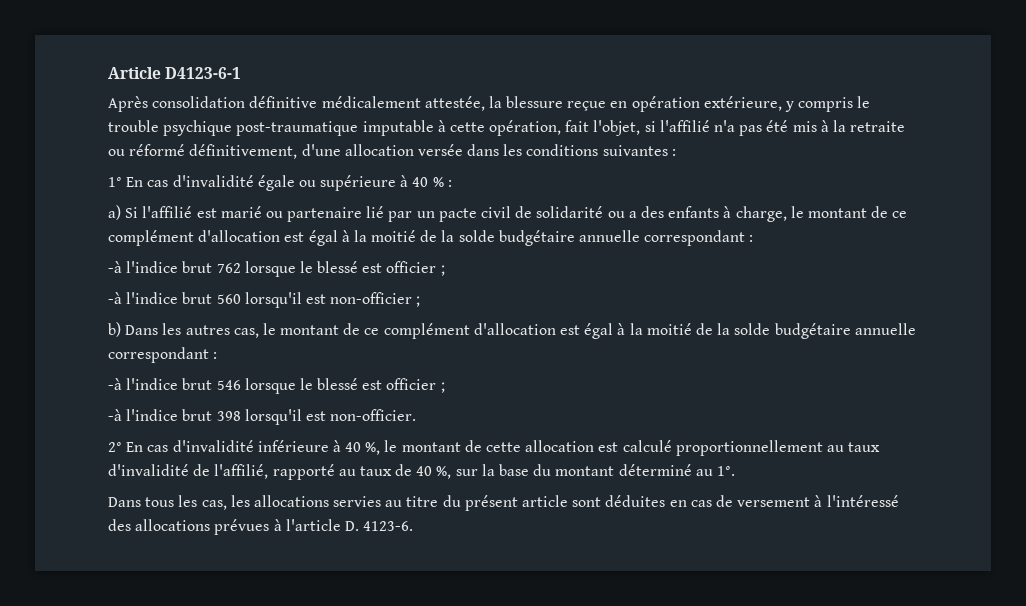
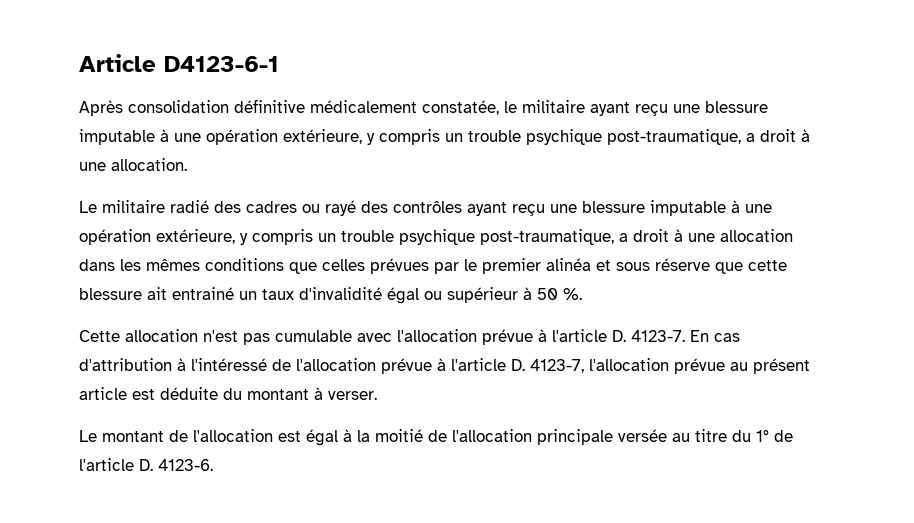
[424,96,871,112] [108,120,906,136] [108,144,676,159] [108,175,452,191] [108,205,908,222] [108,230,754,246] [108,261,445,277] [108,292,421,308] [108,322,916,339] [108,347,218,363] [108,378,445,394] [108,409,417,425] [108,440,881,456] [108,464,735,480] [108,495,899,511] [108,519,282,535] attestée, la blessure reçue en opération extérieure, y compris le trouble psychique post-traumatique imputable à cette opération, fait l'objet, si l'affilié n'a pas été mis à la retraite ou réformé définitivement, d'une allocation versée dans les conditions suivantes : // 1° En cas d'invalidité égale ou supérieure à 40 % : // a) Si l'affilié est marié ou partenaire lié par un pacte civil de solidarité ou a des enfants à charge, le montant de ce complément d'allocation est égal à la moitié de la solde budgétaire annuelle correspondant : // -à l'indice brut 762 lorsque le blessé est officier ; // -à l'indice brut 560 lorsqu'il est non-officier ; // b) Dans les autres cas, le montant de ce complément d'allocation est égal à la moitié de la solde budgétaire annuelle correspondant : // -à l'indice brut 546 lorsque le blessé est officier ; // -à l'indice brut 398 lorsqu'il est non-officier. // 2° En cas d'invalidité inférieure à 40 %, le montant de cette allocation est calculé proportionnellement au taux d'invalidité de l'affilié, rapporté au taux de 40 %, sur la base du montant déterminé au 1°. // Dans tous les cas, les allocations servies au titre du présent article sont déduites en cas de versement à l'intéressé des allocations prévues à -> [422,100,768,116] [79,129,810,145] [79,158,187,171] [79,200,772,216] [79,229,793,245] [79,258,787,274] [79,287,582,304] [79,329,740,345] [79,358,810,374] [79,387,377,400] [79,429,793,446] constatée, le militaire ayant reçu une blessure imputable à une opération extérieure, y compris un trouble psychique post-traumatique, a droit à une allocation. // Le militaire radié des cadres ou rayé des contrôles ayant reçu une blessure imputable à une opération extérieure, y compris un trouble psychique post-traumatique, a droit à une allocation dans les mêmes conditions que celles prévues par le premier alinéa et sous réserve que cette blessure ait entrainé un taux d'invalidité égal ou supérieur à 50 %. // Cette allocation n'est pas cumulable avec l'allocation prévue à l'article D. 4123-7. En cas d'attribution à l'intéressé de l'allocation prévue à l'article D. 4123-7, l'allocation prévue au présent article est déduite du montant à verser. // Le montant de l'allocation est égal à la moitié de l'allocation principale versée au titre du 1° de

